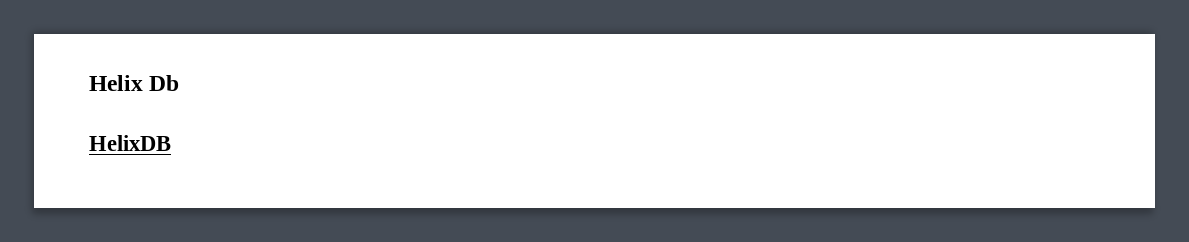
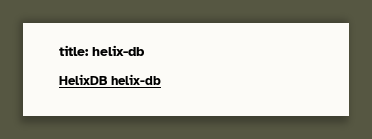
[89,75,180,91] Helix Db -> [59,45,145,56] title: helix-db
(171, 143) none -> [111,74,161,85] helix-db

